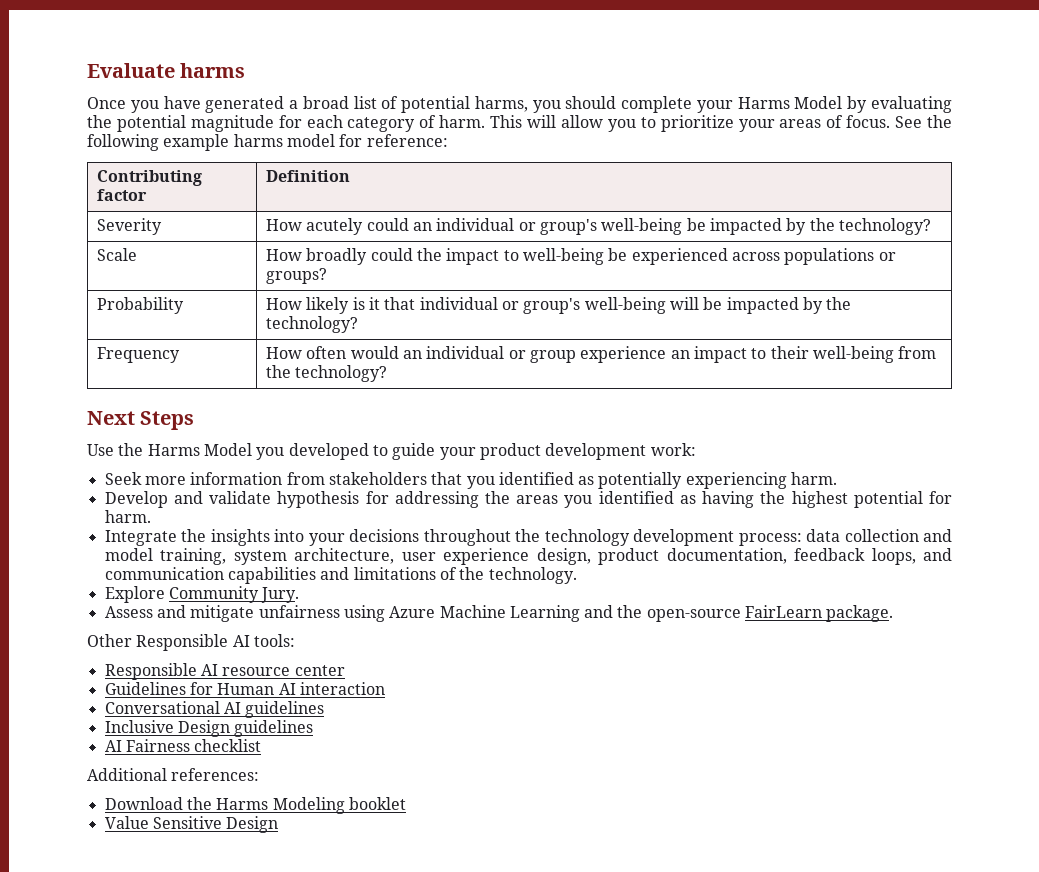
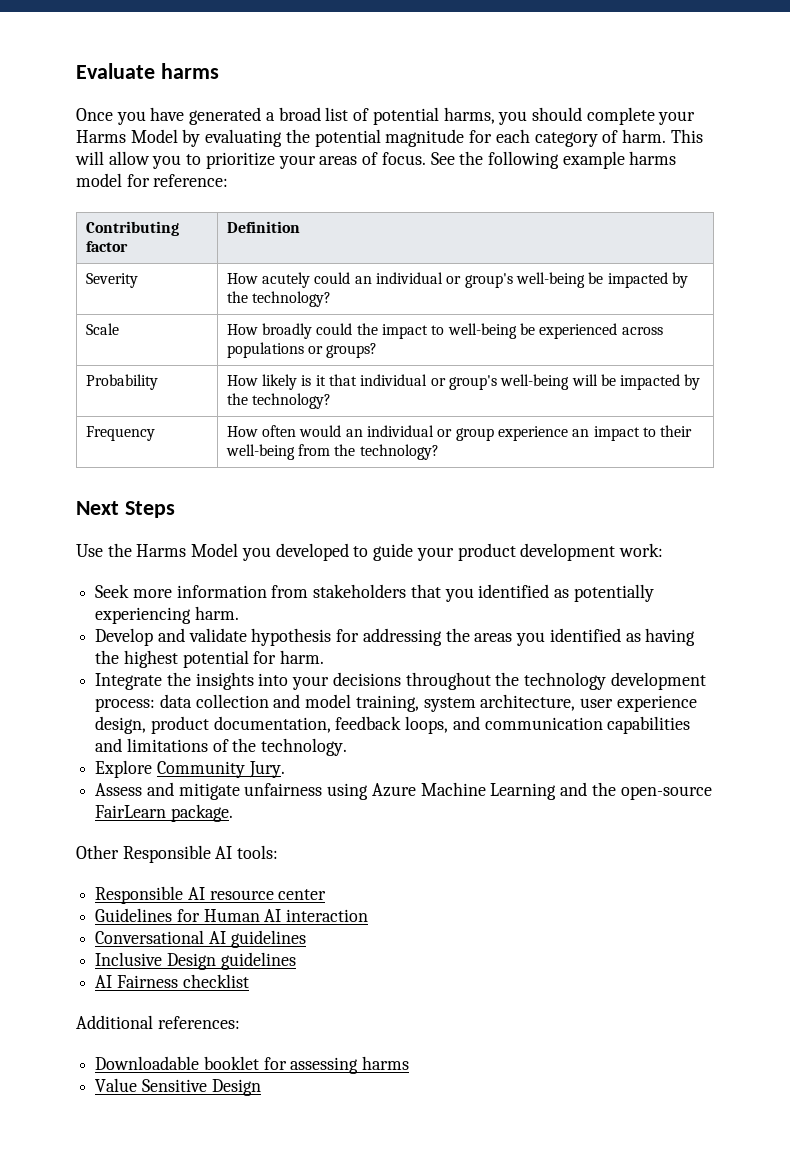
[104,797,406,814] Download the Harms Modeling booklet -> [95,1056,410,1074] Downloadable booklet for assessing harms

